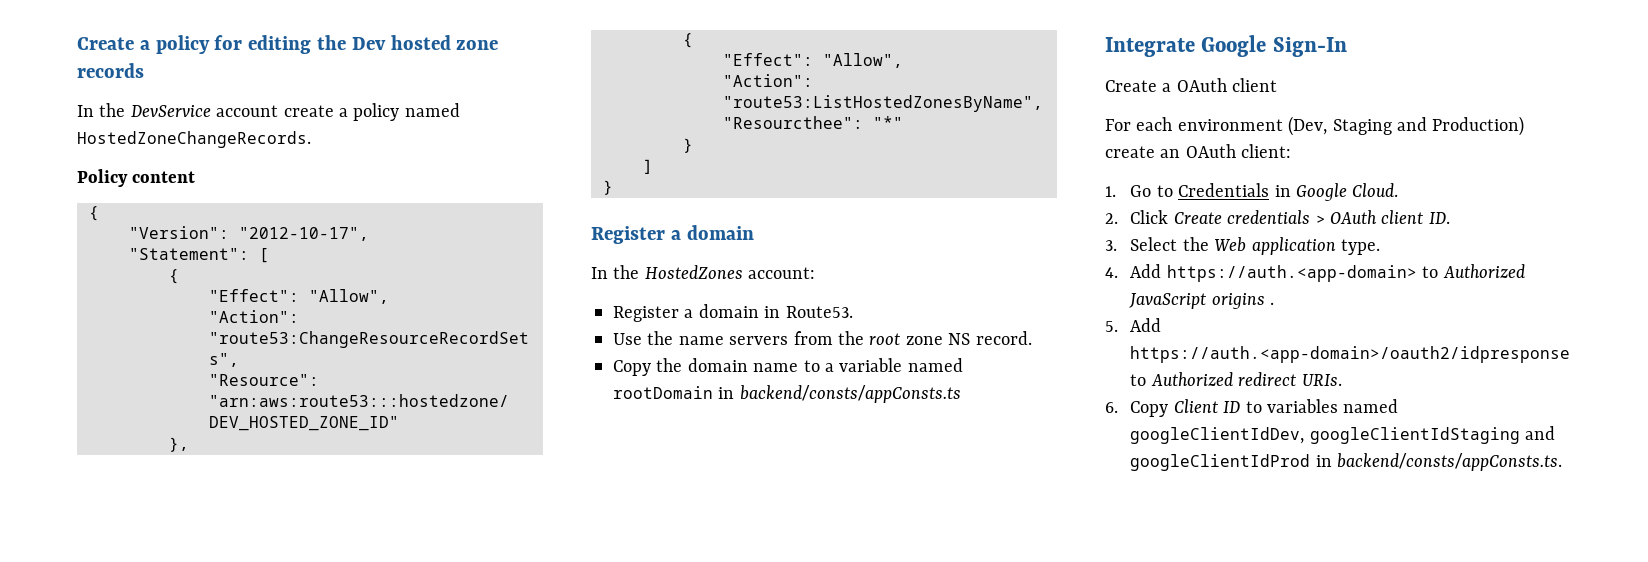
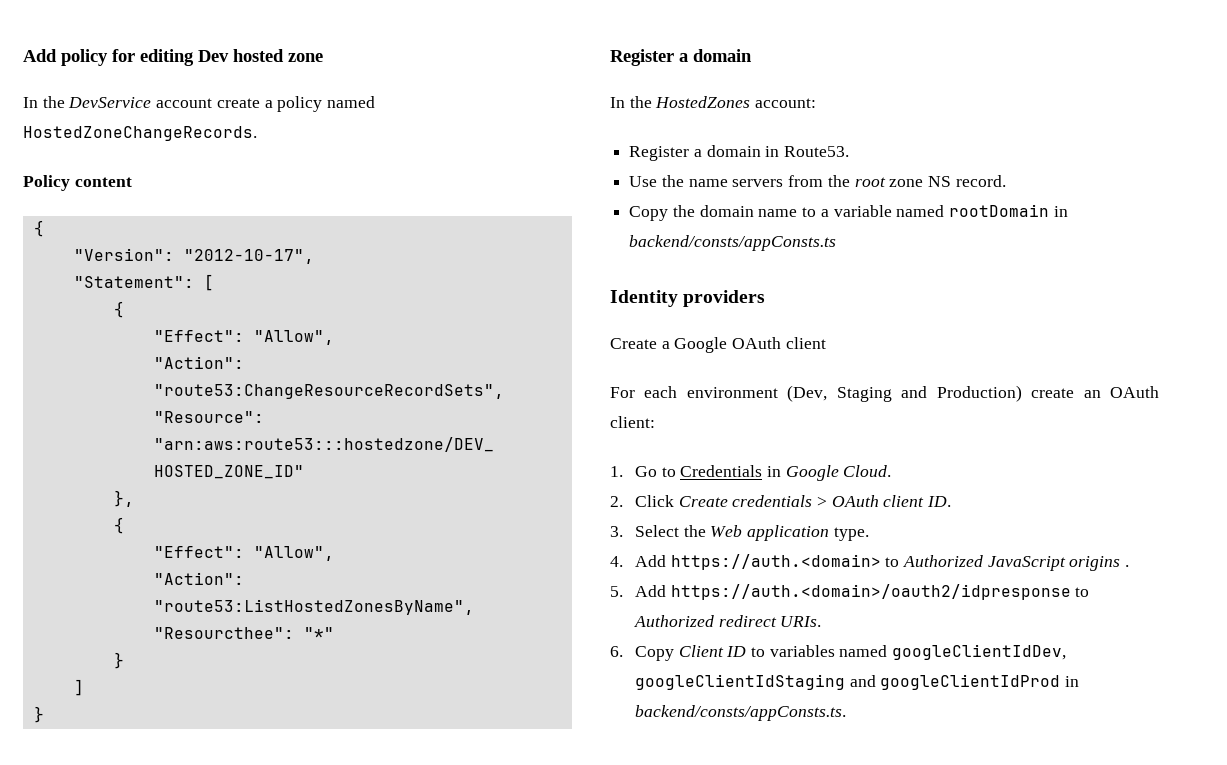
[77,37,150,50] Create a -> [23,49,57,62] Add
[317,35,347,50] the -> (194, 57) none
[77,63,144,78] records -> (323, 57) none
[1105,35,1347,57] [1105,80,1172,92] Integrate Google Sign-In // Create a -> [610,290,766,307] [610,337,728,353] Identity providers // Create a Google
[1166,265,1417,282] https://auth.<app-domain> -> [670,554,881,570] https://auth.<domain>
[1130,346,1571,363] https://auth.<app-domain>/oauth2/idpresponse -> [670,584,1071,600] https://auth.<domain>/oauth2/idpresponse

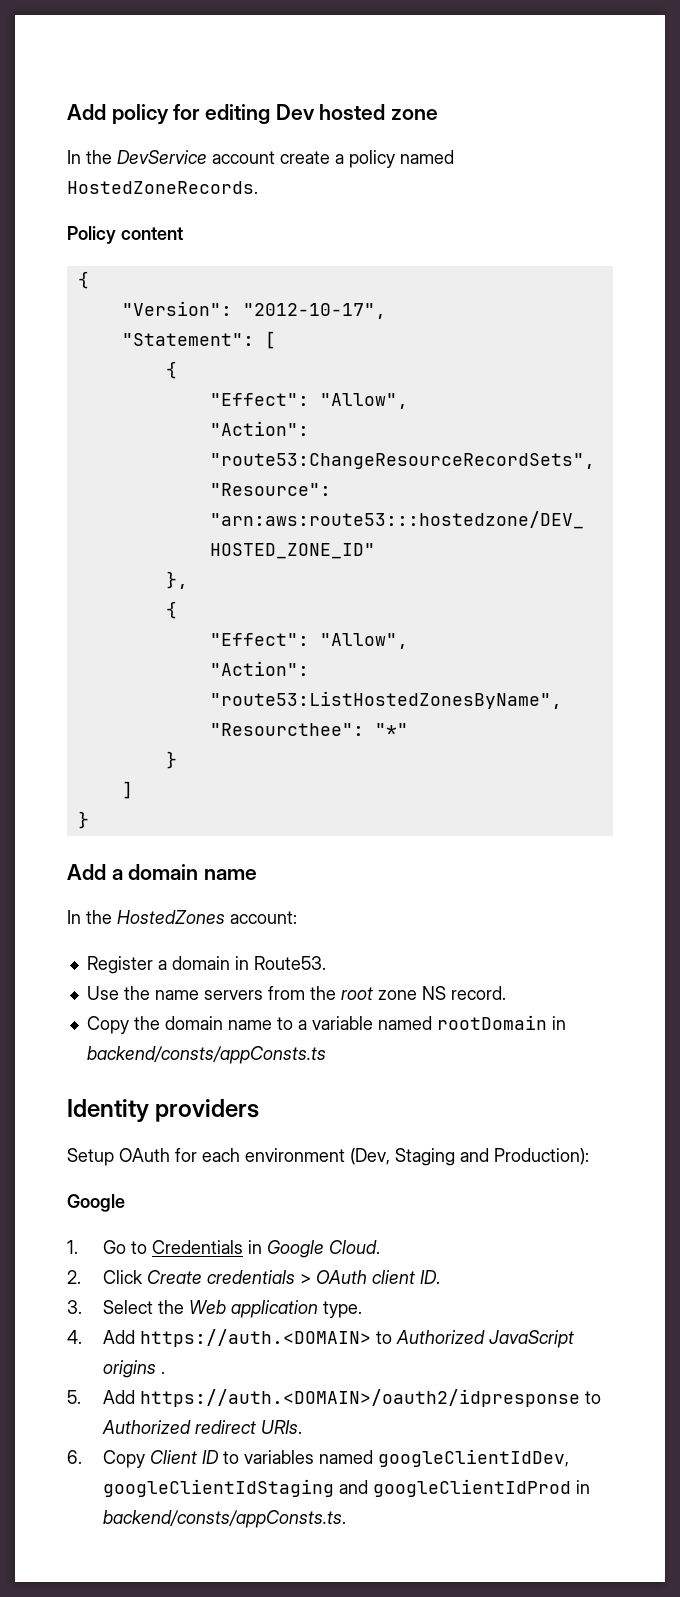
[23,126,257,141] HostedZoneChangeRecords. -> [67,181,258,194] HostedZoneRecords.
[610,49,752,66] Register a domain -> [67,864,258,880] Add a domain name
[610,337,826,353] [610,387,635,398] Create a Google OAuth client // For -> [67,1148,197,1166] Setup OAuth for
[936,385,1159,402] [610,416,655,428] Production) create an OAuth client: -> [494,1148,589,1165] [67,1194,125,1212] Production): // Google
[670,554,881,570] https://auth.<domain> -> [139,1329,371,1347] https://auth.<DOMAIN>
[670,584,1071,600] https://auth.<domain>/oauth2/idpresponse -> [139,1389,580,1407] https://auth.<DOMAIN>/oauth2/idpresponse

